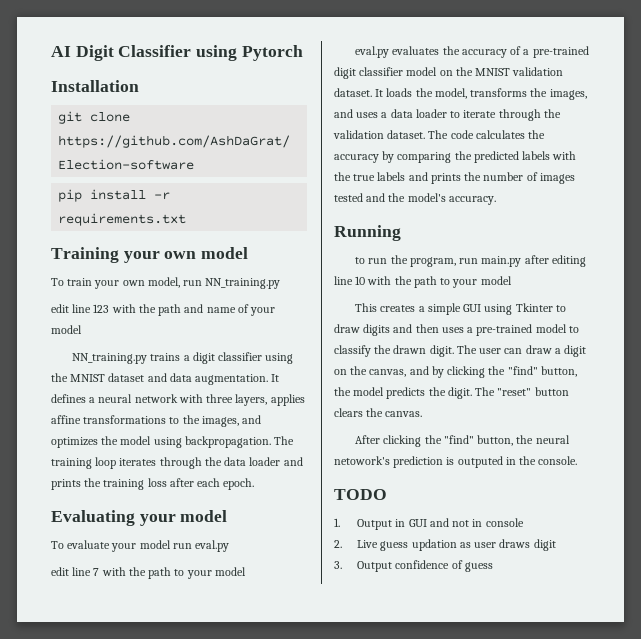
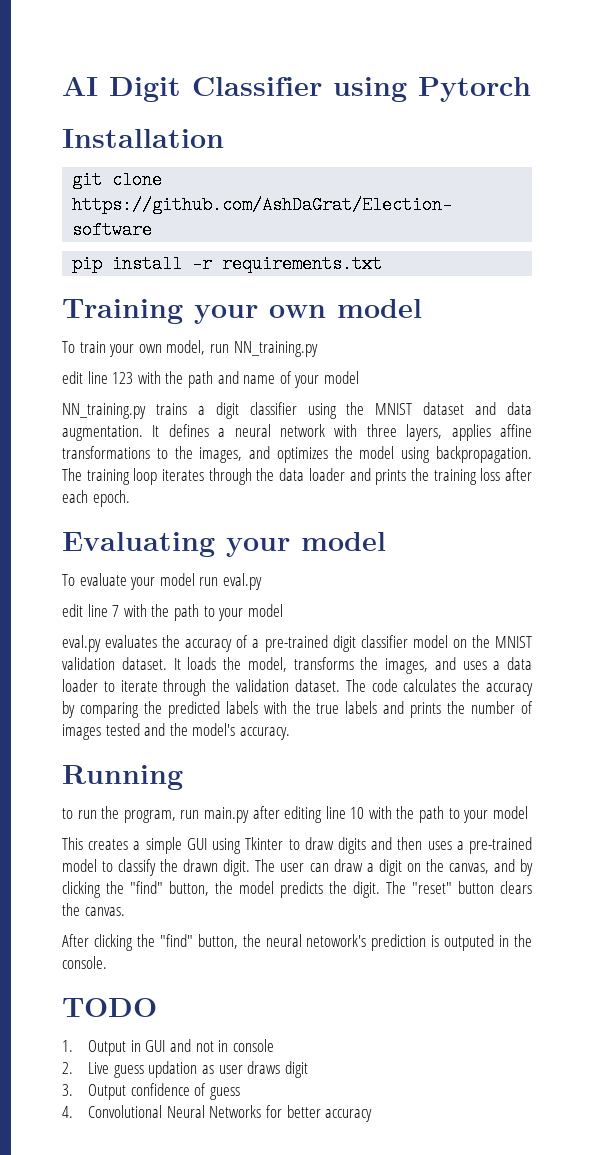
(493, 567) none -> [62,1105,373,1122] // 4. Convolutional Neural Networks for better accuracy

